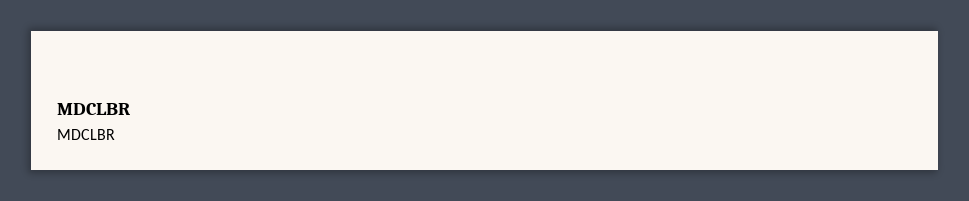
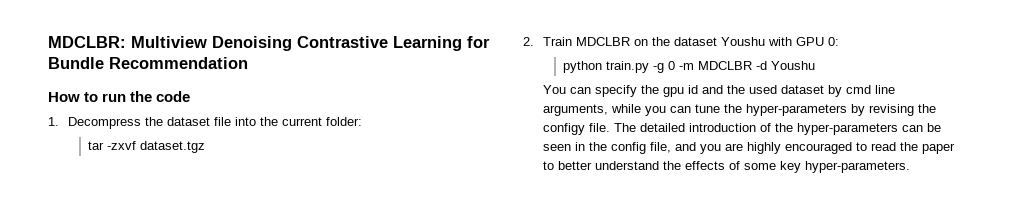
[57,103,130,115] [57,129,115,140] MDCLBR // MDCLBR -> [48,36,490,51] [48,57,248,69] [48,91,191,102] [48,117,363,129] [88,141,206,153] [523,37,840,46] [563,61,816,73] [543,85,896,97] [543,104,937,116] [543,123,942,135] [543,142,956,154] [543,161,911,173] MDCLBR: Multiview Denoising Contrastive Learning for Bundle Recommendation // How to run the code // 1. Decompress the dataset file into the current folder: // tar -zxvf dataset.tgz // 2. Train MDCLBR on the dataset Youshu with GPU 0: // python train.py -g 0 -m MDCLBR -d Youshu // You can specify the gpu id and the used dataset by cmd line arguments, while you can tune the hyper-parameters by revising the configy file. The detailed introduction of the hyper-parameters can be seen in the config file, and you are highly encouraged to read the paper to better understand the effects of some key hyper-parameters.

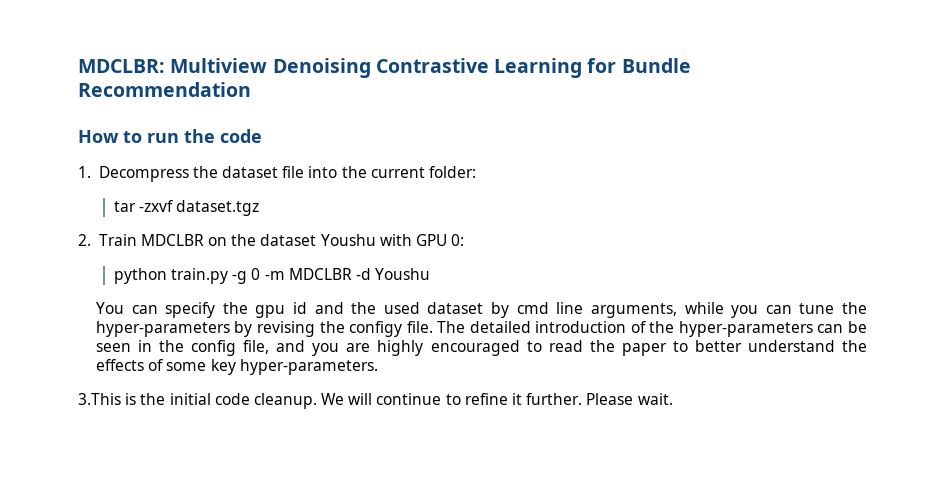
(911, 167) none -> [78,393,673,409] // 3.This is the initial code cleanup. We will continue to refine it further. Please wait.

